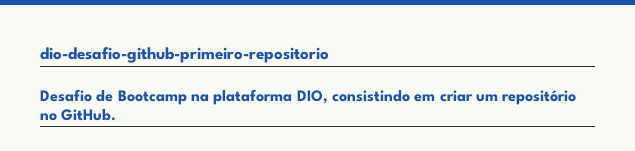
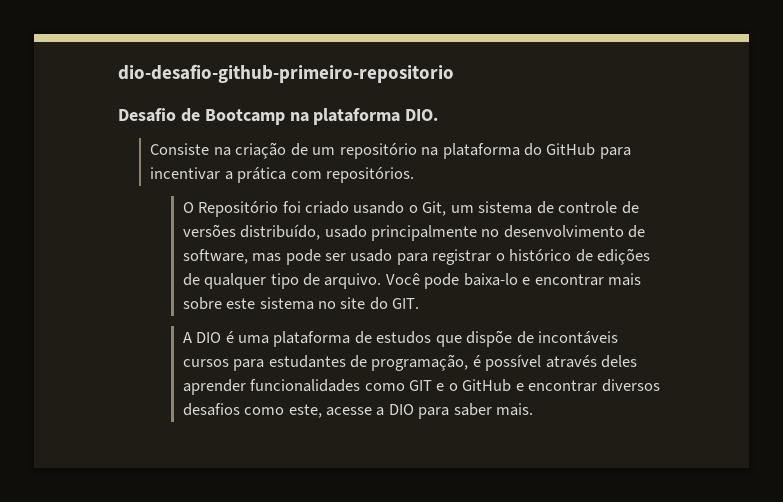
[296,90,577,105] [40,109,117,121] DIO, consistindo em criar um repositório no GitHub. -> [405,109,439,121] [150,142,631,159] [150,167,415,183] [182,201,639,217] [182,224,646,241] [182,248,651,265] [182,273,642,289] [182,297,420,310] [182,330,619,347] [182,354,638,371] [182,379,660,395] [182,403,534,419] DIO. // Consiste na criação de um repositório na plataforma do GitHub para incentivar a prática com repositórios. // O Repositório foi criado usando o Git, um sistema de controle de versões distribuído, usado principalmente no desenvolvimento de software, mas pode ser usado para registrar o histórico de edições de qualquer tipo de arquivo. Você pode baixa-lo e encontrar mais sobre este sistema no site do GIT. // A DIO é uma plataforma de estudos que dispõe de incontáveis cursos para estudantes de programação, é possível através deles aprender funcionalidades como GIT e o GitHub e encontrar diversos desafios como este, acesse a DIO para saber mais.

